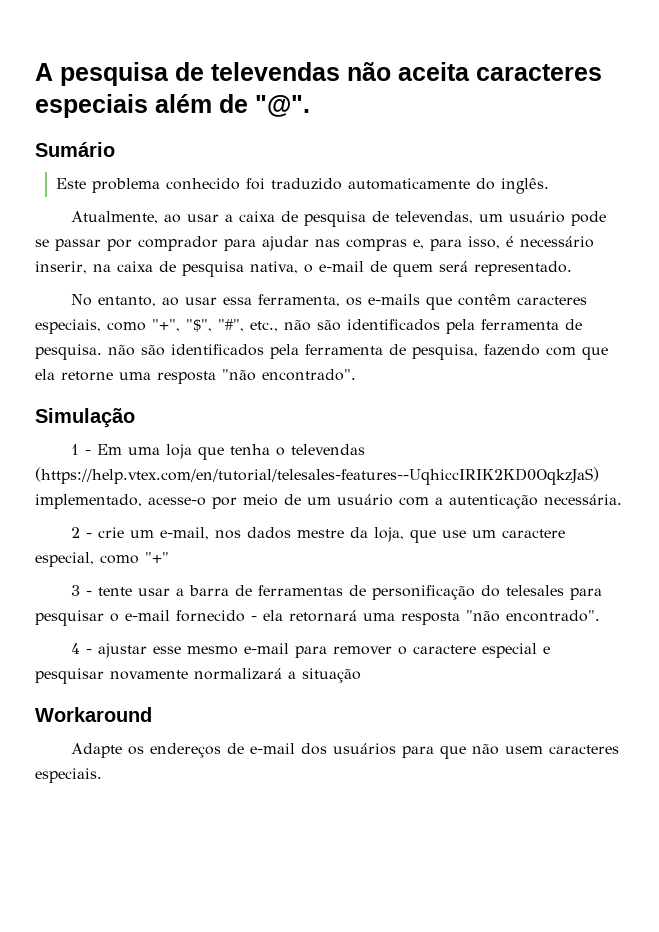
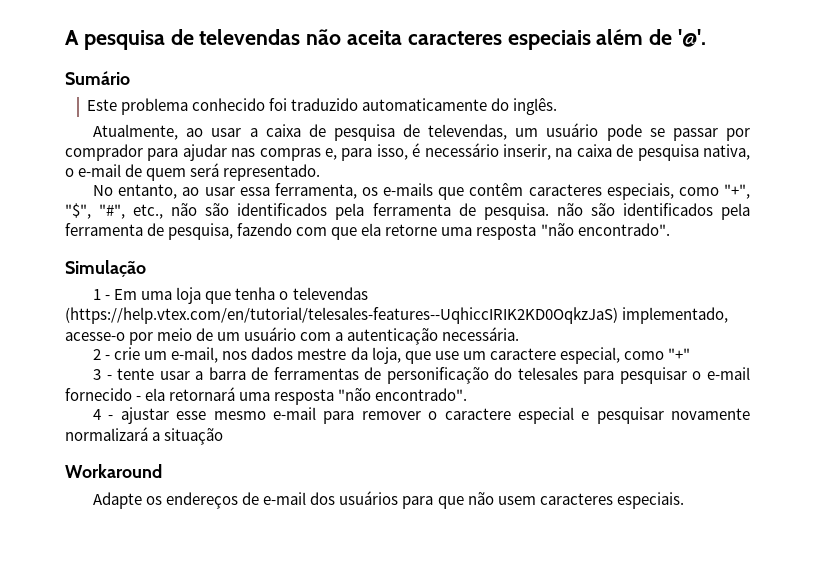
[255,95,310,117] "@". -> [678,29,707,47] '@'.

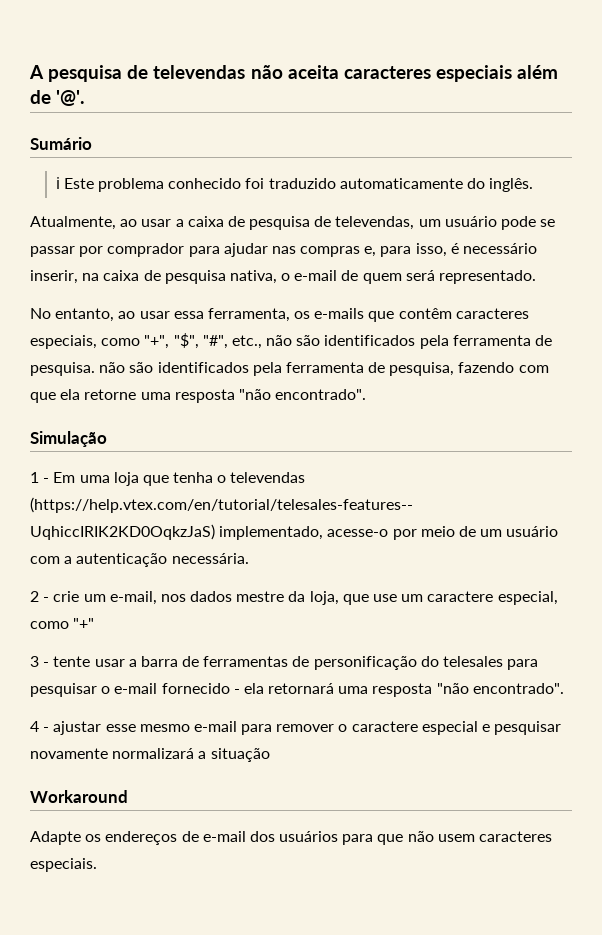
(130, 78) none -> [55,177,60,189] ℹ

